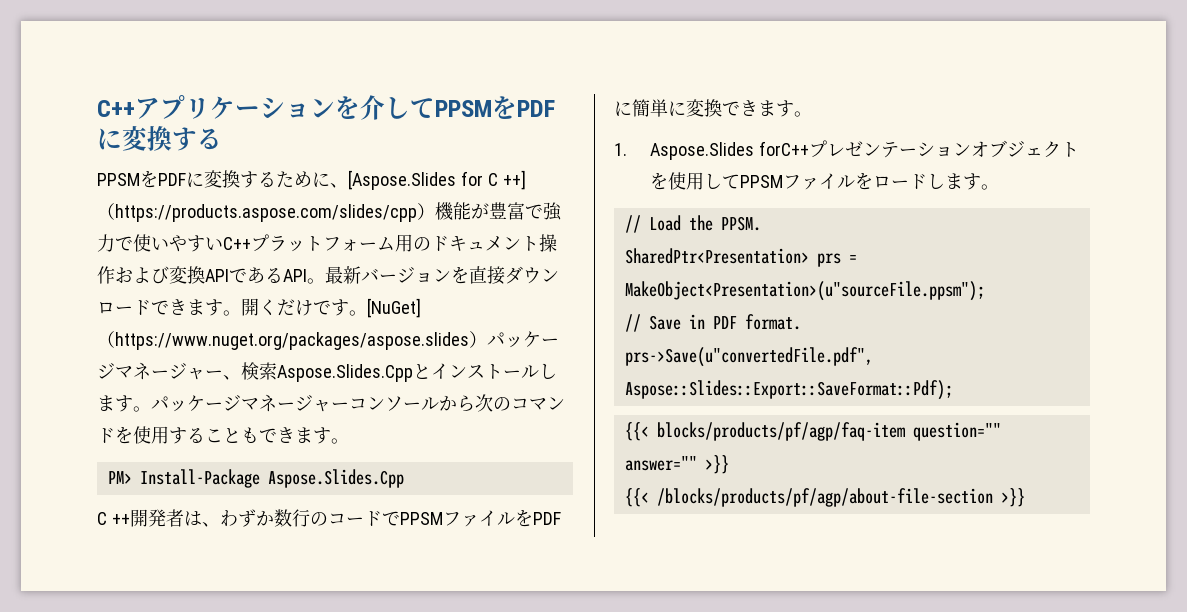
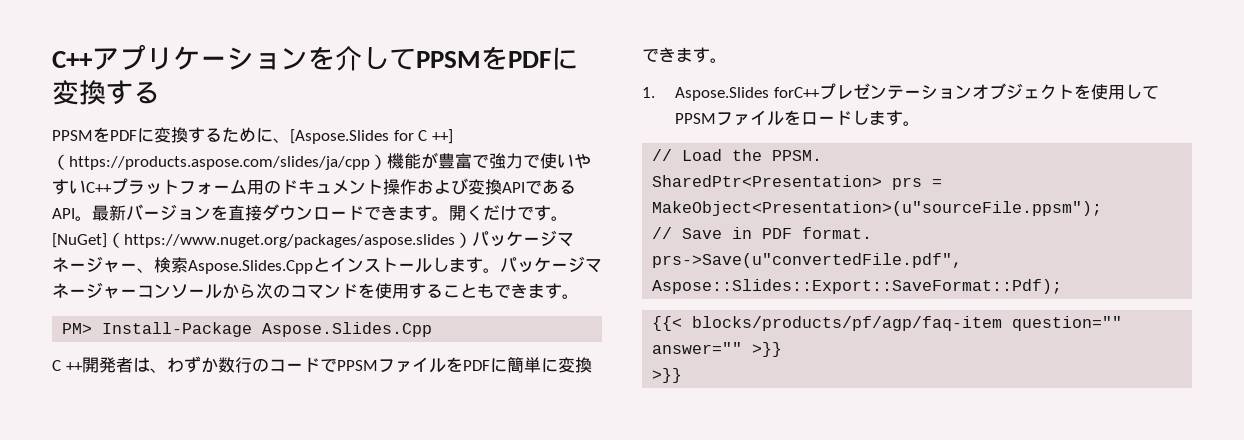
[115,204,417,222] https://products.aspose.com/slides/cpp -> [69,156,370,170] https://products.aspose.com/slides/ja/cpp
[624,488,993,507] {{< /blocks/products/pf/agp/about-file-section -> (783, 349) none

